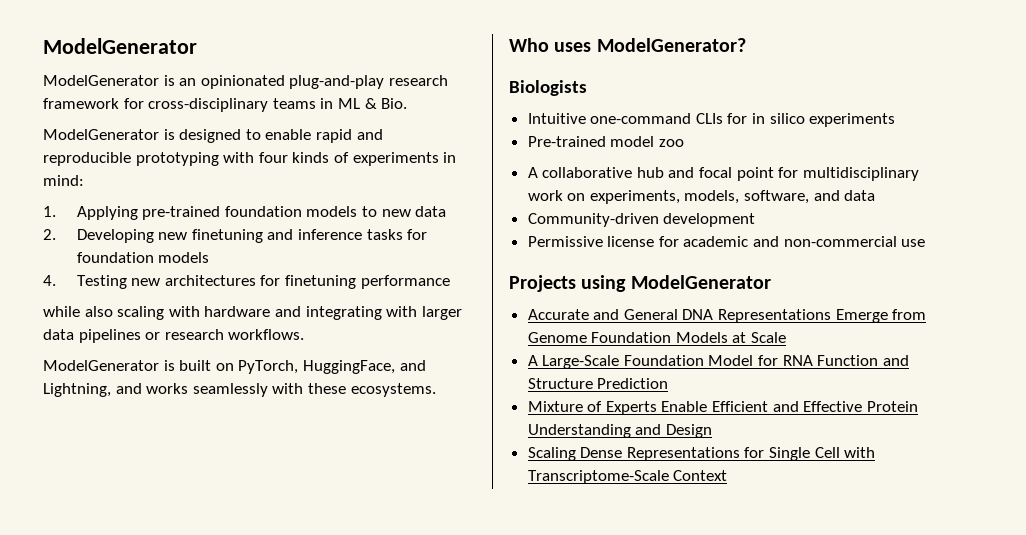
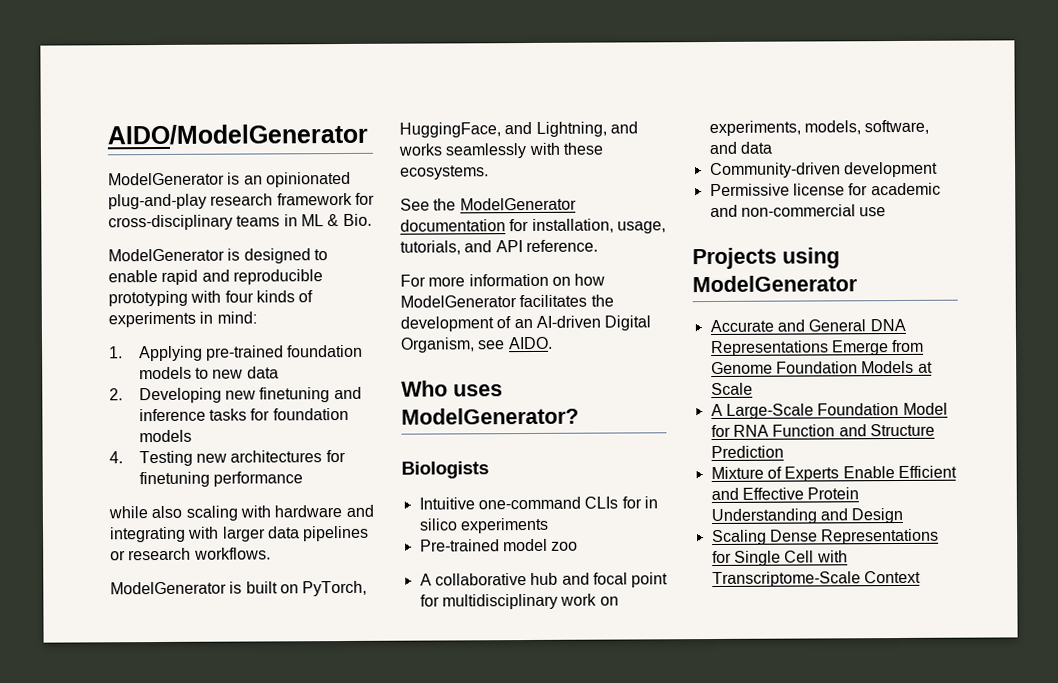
[43,38,197,54] ModelGenerator -> [107,123,368,146] AIDO/ModelGenerator
(436, 390) none -> [400,197,577,211] [400,218,666,234] [400,239,598,255] [400,273,606,287] [400,294,614,308] [400,315,652,332] [400,336,553,353] // See the ModelGenerator documentation for installation, usage, tutorials, and API reference. // For more information on how ModelGenerator facilitates the development of an AI-driven Digital Organism, see AIDO.

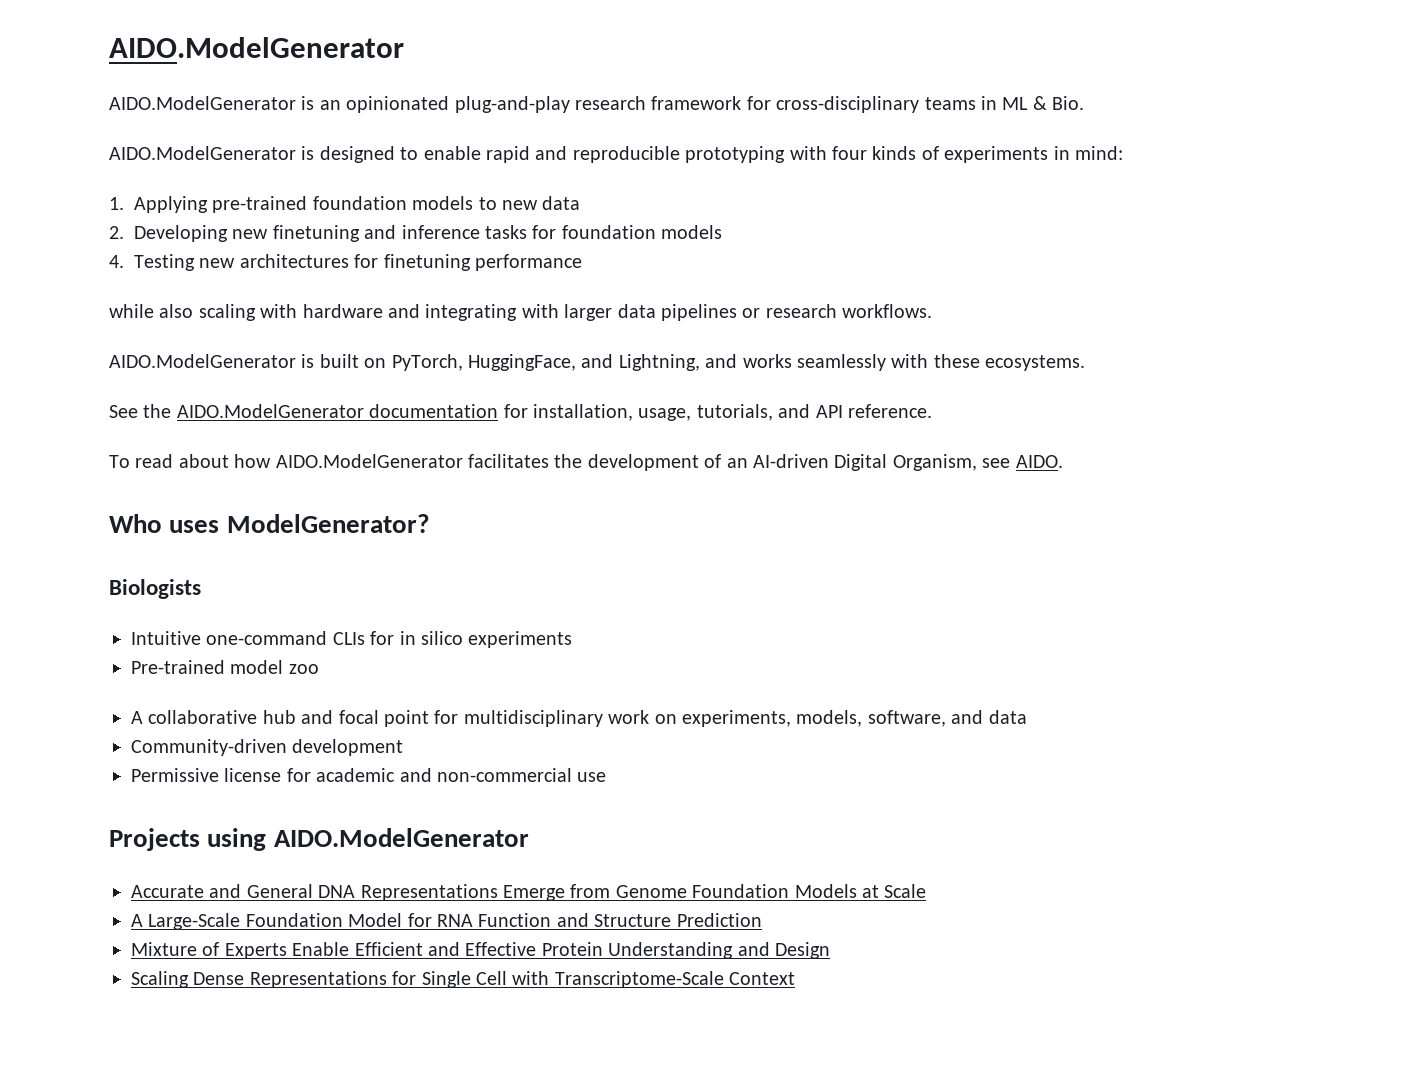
[107,123,368,146] [108,172,225,186] AIDO/ModelGenerator // ModelGenerator -> [109,37,404,58] [109,96,296,110] AIDO.ModelGenerator // AIDO.ModelGenerator
[108,248,225,262] ModelGenerator -> [109,146,296,160] AIDO.ModelGenerator
[110,581,227,595] ModelGenerator -> [109,354,296,368] AIDO.ModelGenerator
[459,197,577,211] ModelGenerator -> [176,404,364,418] AIDO.ModelGenerator
[400,273,606,287] [400,295,517,308] For more information on how ModelGenerator -> [109,454,463,468] To read about how AIDO.ModelGenerator
[692,275,858,293] ModelGenerator -> [273,828,529,847] AIDO.ModelGenerator

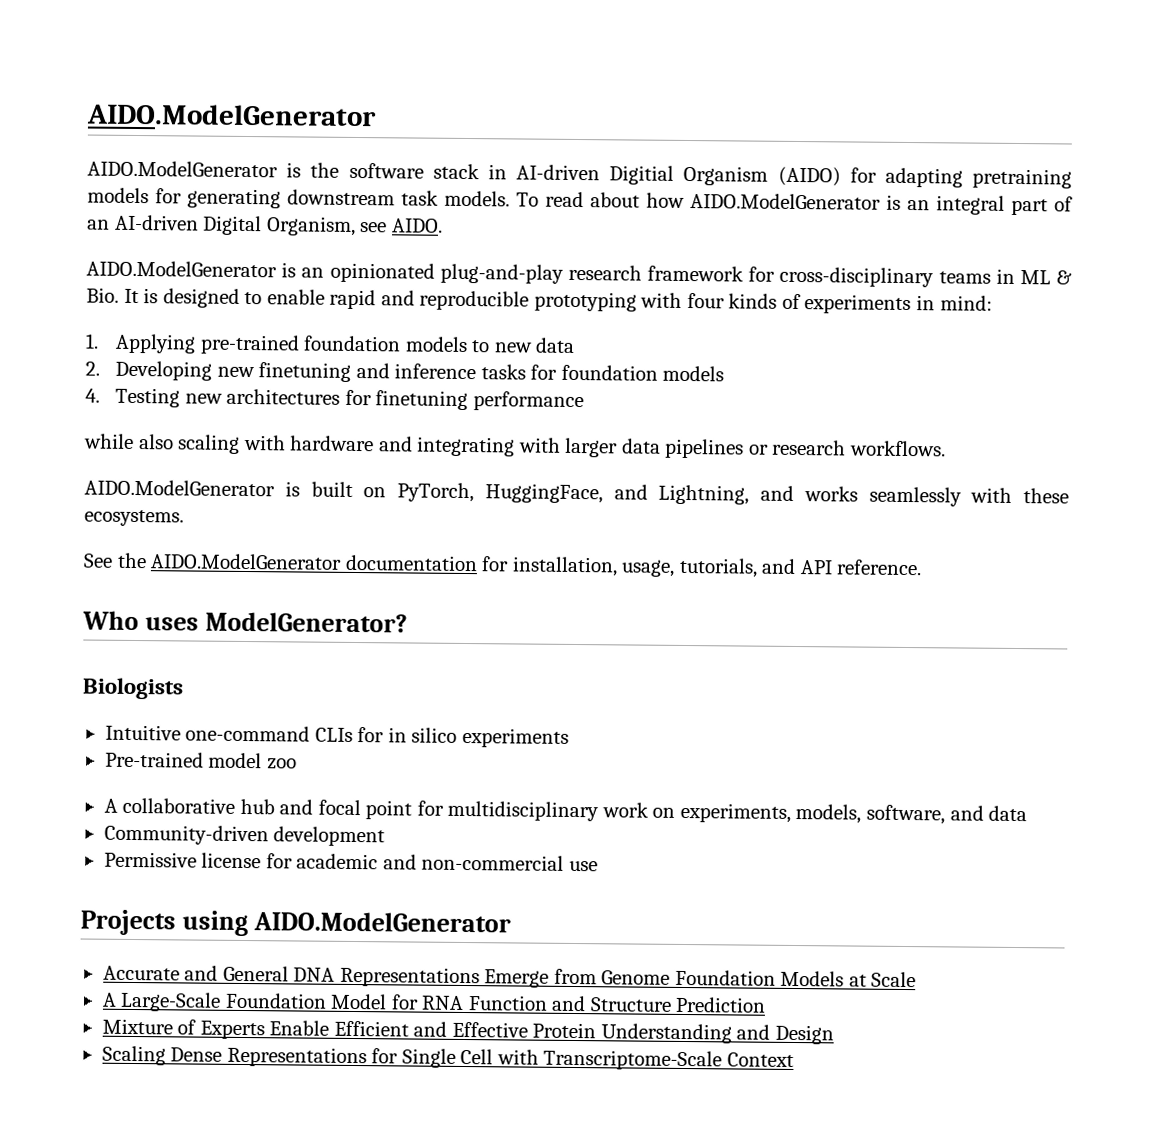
[109,37,404,58] AIDO.ModelGenerator -> [86,103,377,127] [87,160,1072,189] [87,187,1073,216] [87,214,443,236] AIDO.ModelGenerator // AIDO.ModelGenerator is the software stack in AI-driven Digitial Organism (AIDO) for adapting pretraining models for generating downstream task models. To read about how AIDO.ModelGenerator is an integral part of an AI-driven Digital Organism, see AIDO.
[109,146,296,160] // AIDO.ModelGenerator -> [123,288,139,304] It
[109,454,1063,471] // To read about how AIDO.ModelGenerator facilitates the development of an AI-driven Digital Organism, see AIDO. -> (923, 567) none

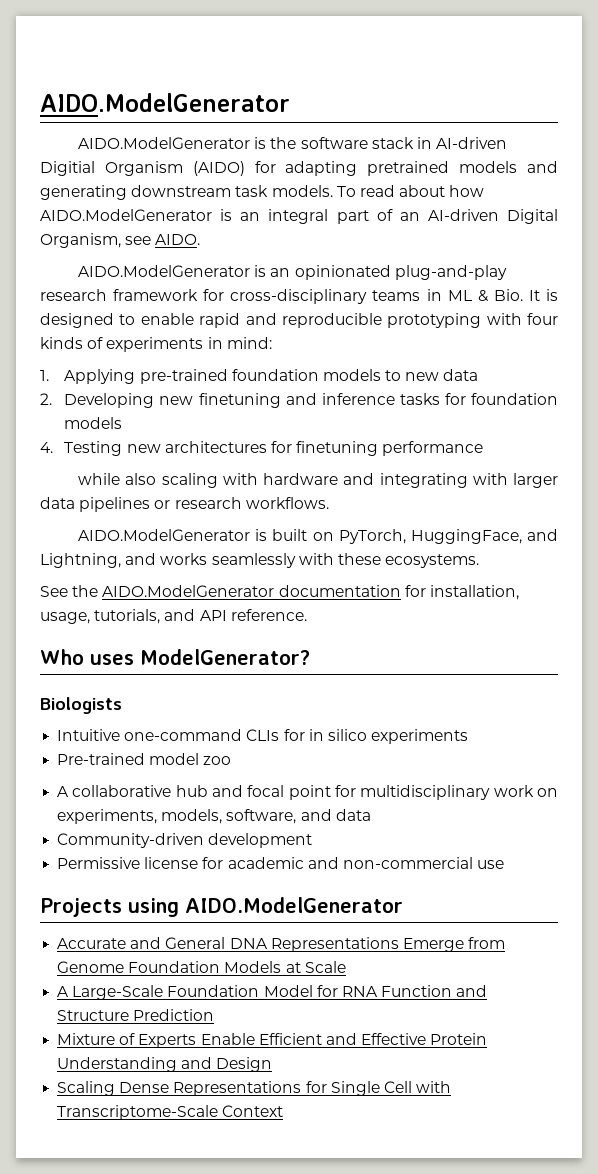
[971,168,1072,189] [87,187,182,204] pretraining models for -> [367,161,558,176] pretrained models and

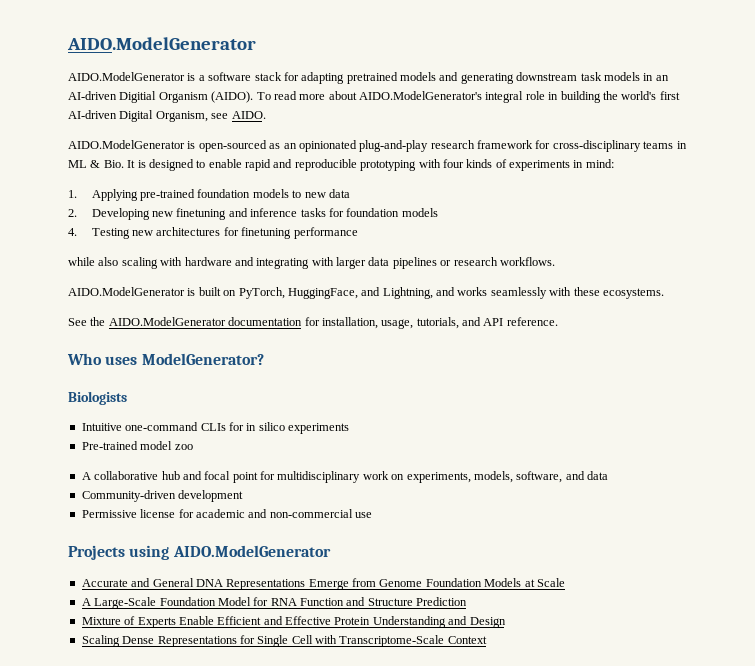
[270,137,297,149] the -> [198,75,205,81] a
[416,137,508,149] [40,161,245,176] in AI-driven Digitial Organism (AIDO) -> (282, 76) none
[271,185,485,197] [40,209,420,224] models. To read about how AIDO.ModelGenerator is an integral part of an -> [603,72,669,81] [68,91,680,103] models in an AI-driven Digitial Organism (AIDO). To read more about AIDO.ModelGenerator's integral role in building the world's first
(267, 271) none -> [198,140,281,152] open-sourced as

